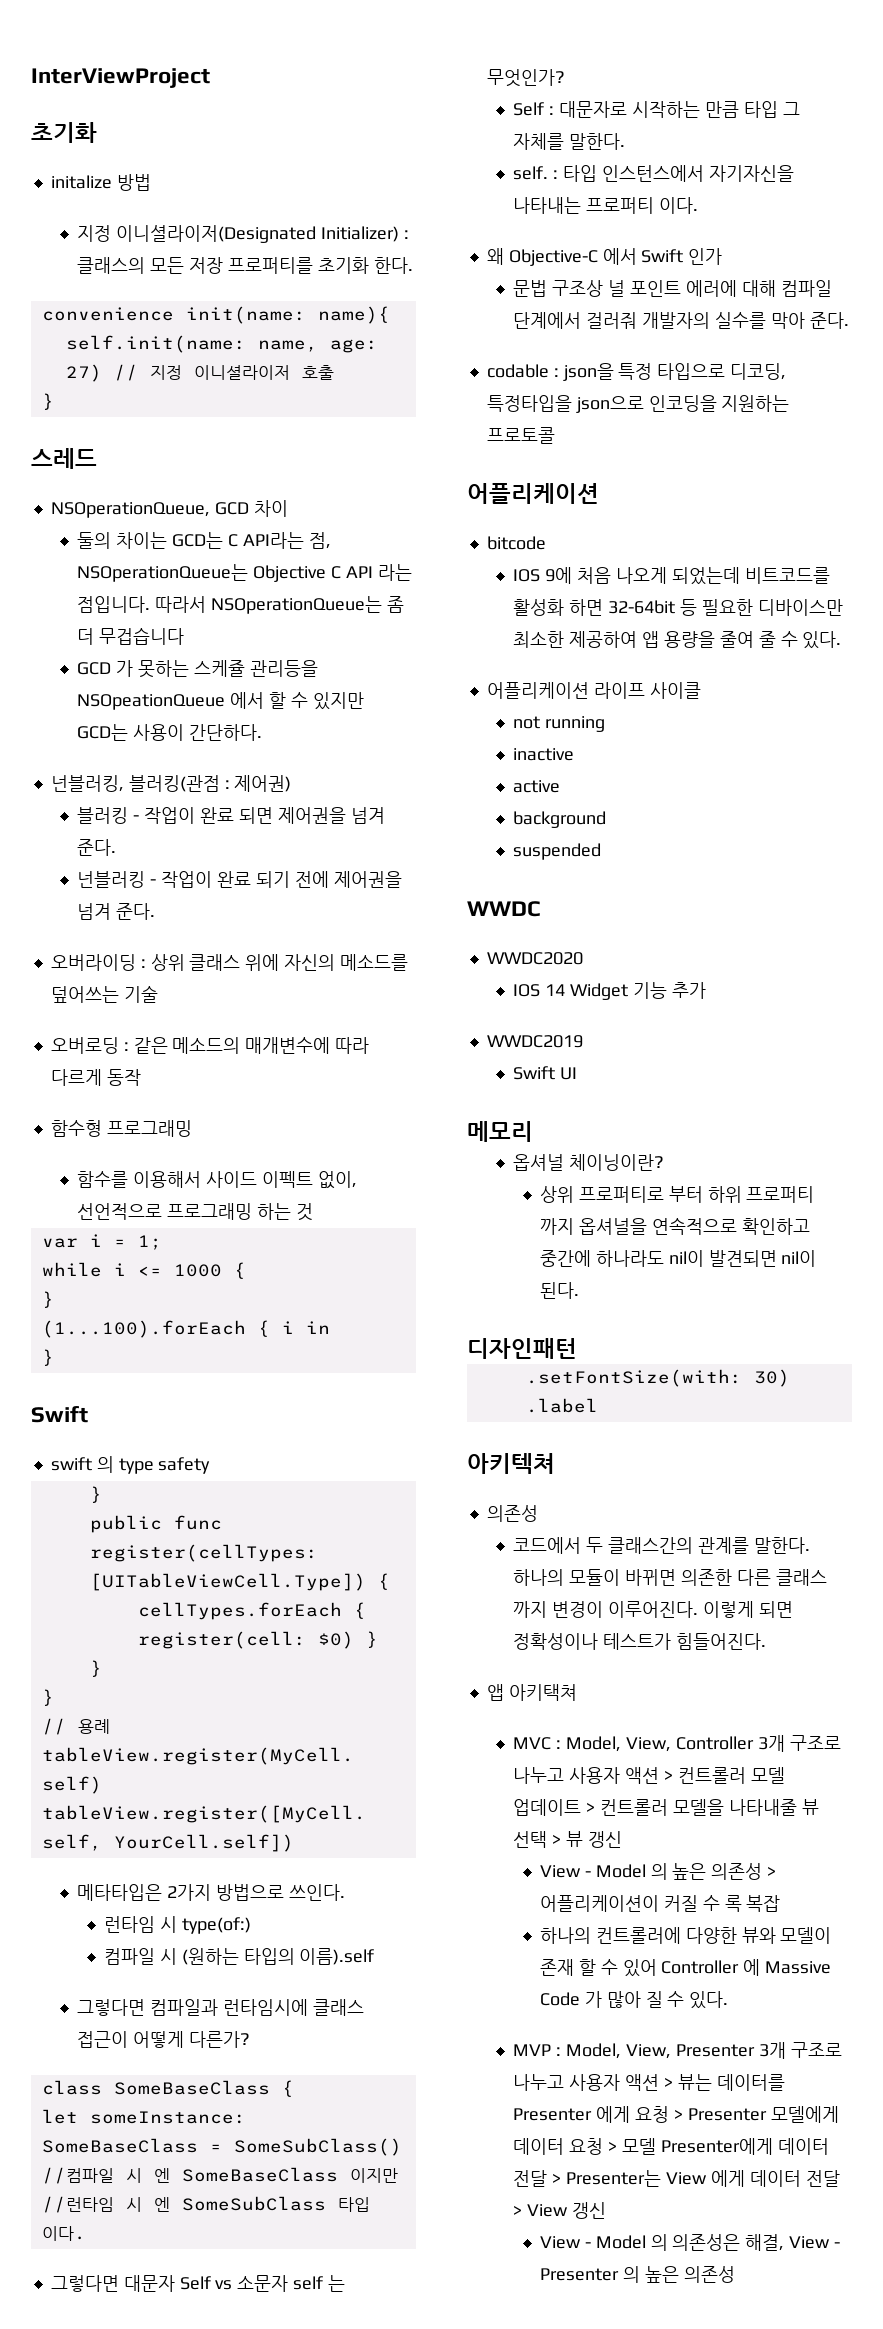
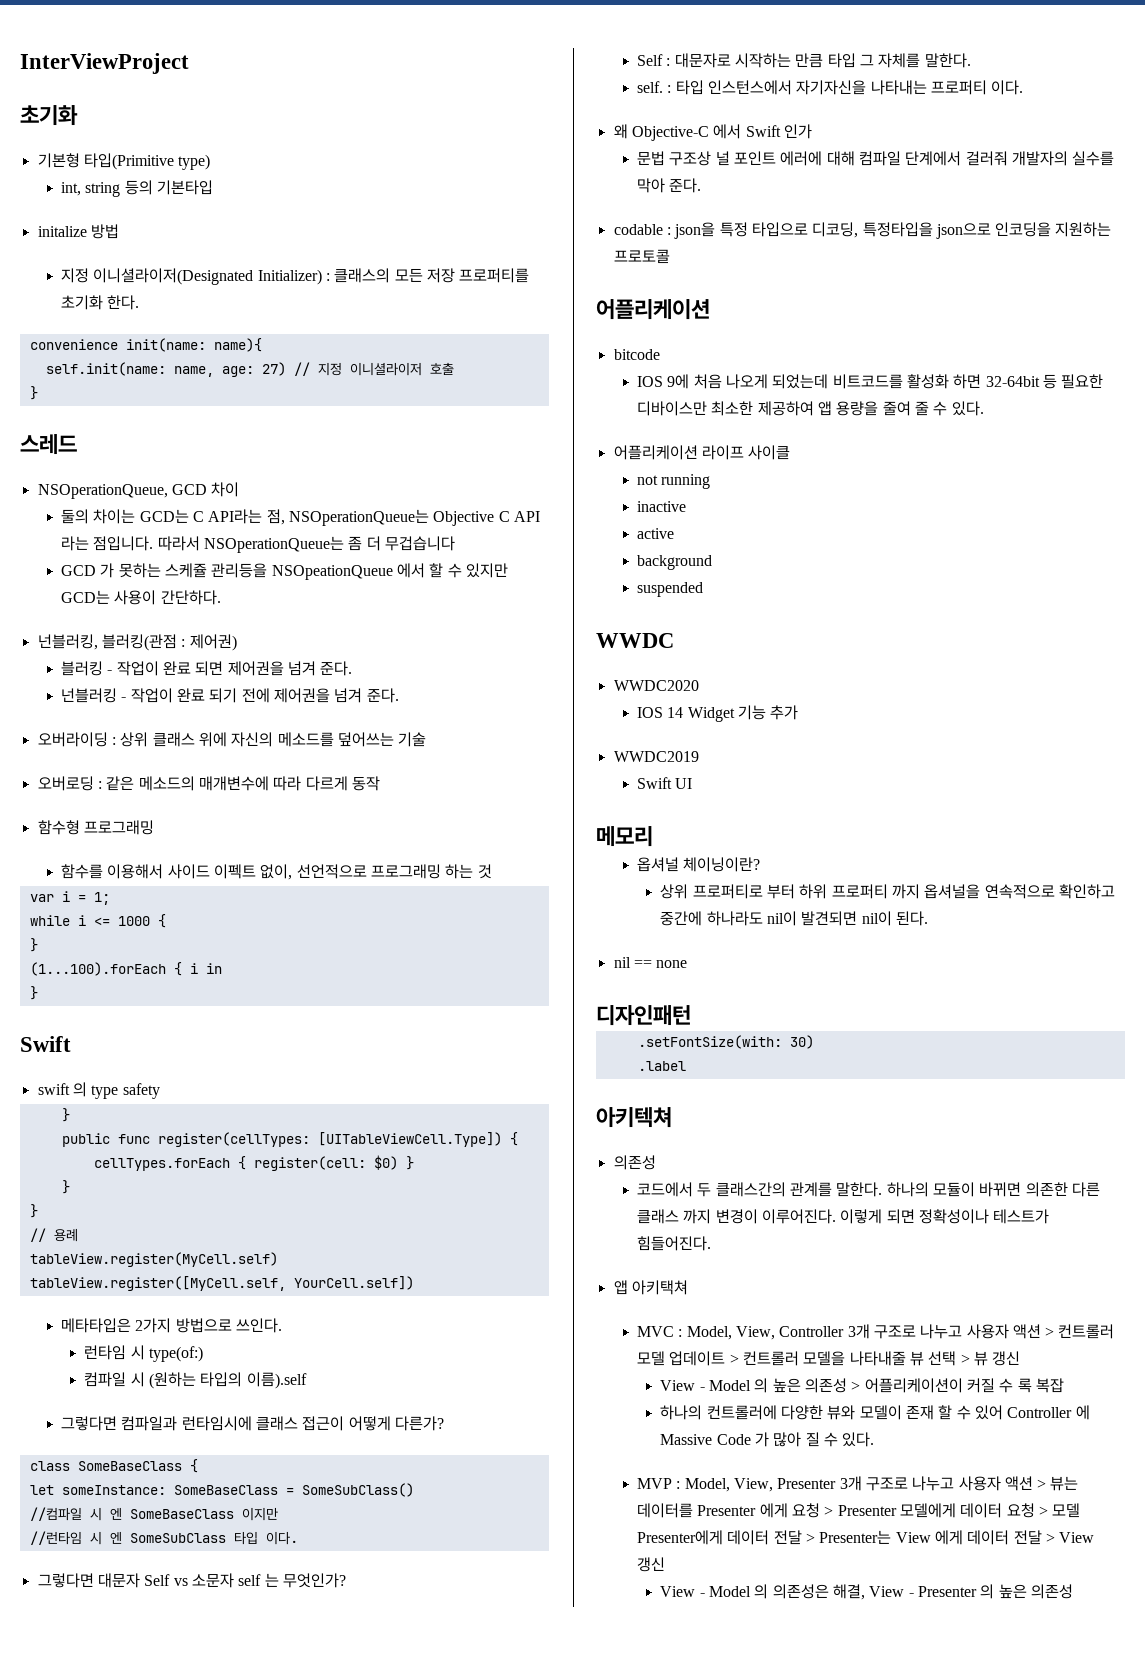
(97, 132) none -> [37,153,211,170] [60,180,213,197] // 기본형 타입(Primitive type) // int, string 등의 기본타입
(579, 1290) none -> [613,957,688,968] // nil == none

